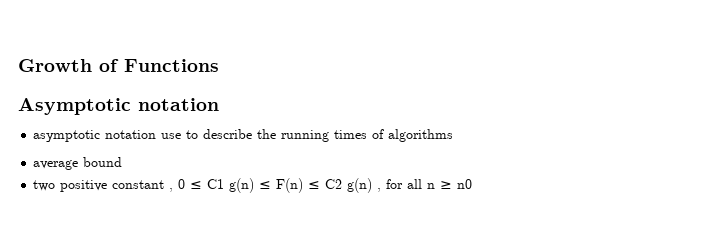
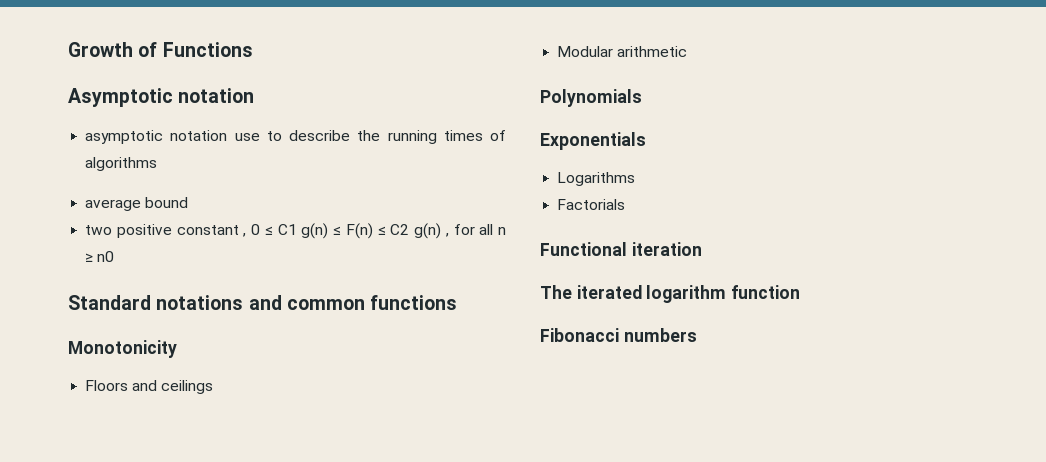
(473, 184) none -> [68,295,458,310] [68,340,177,358] [85,380,214,394] [557,46,688,57] [540,89,642,107] [540,132,646,150] [557,172,636,186] [557,199,626,210] [540,242,702,256] [540,285,801,303] [540,328,697,342] // Standard notations and common functions // Monotonicity // Floors and ceilings // Modular arithmetic // Polynomials // Exponentials // Logarithms // Factorials // Functional iteration // The iterated logarithm function // Fibonacci numbers

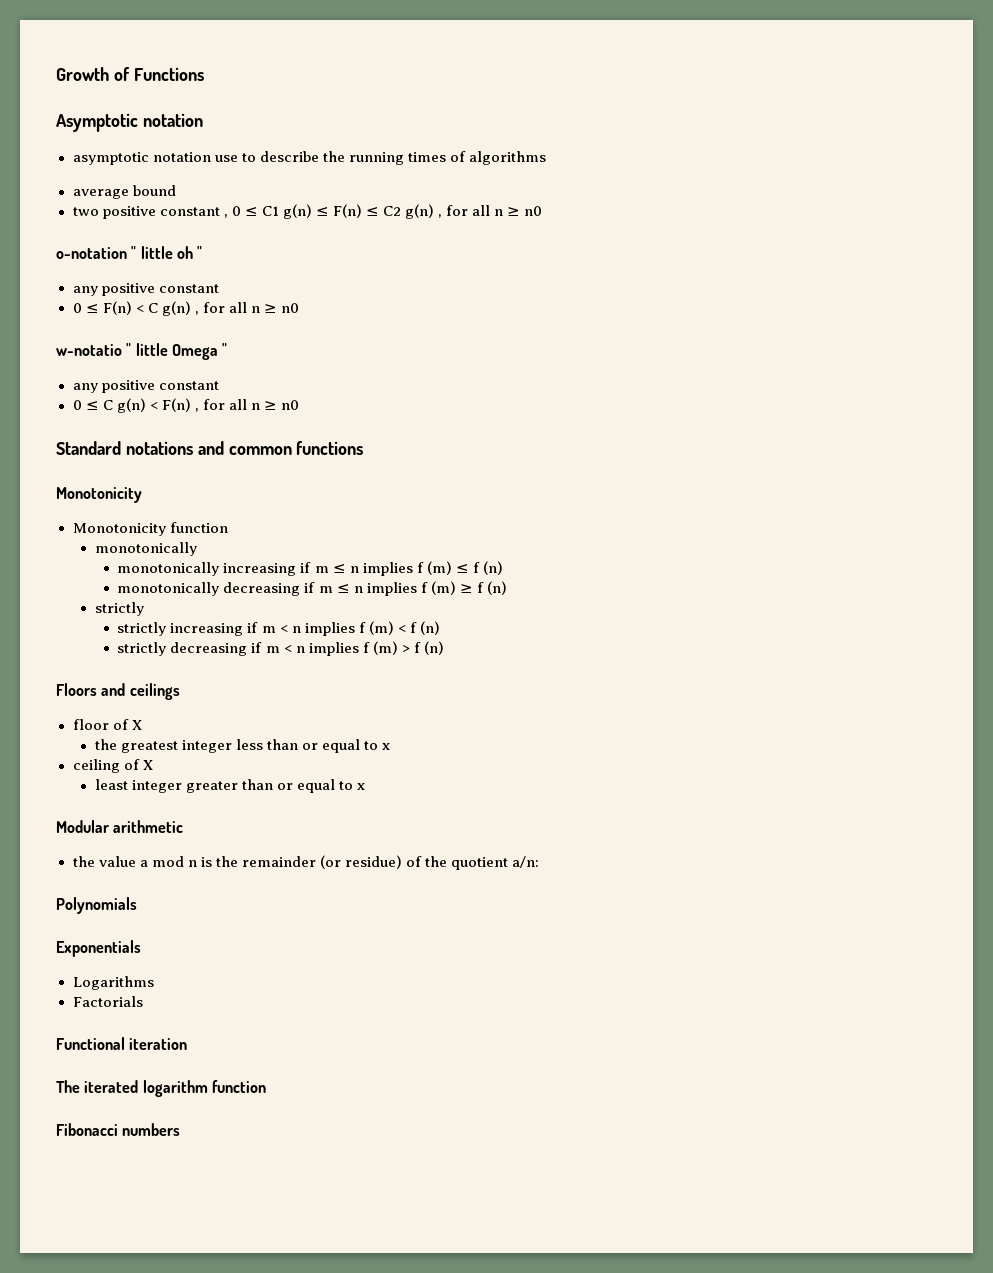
(115, 256) none -> [56,246,203,259] [72,283,219,296] [72,301,300,316] [56,343,228,360] [72,380,219,393] [72,398,300,413] // o-notation " little oh " // any positive constant // 0 ≤ F(n) < C g(n) , for all n ≥ n0 // w-notatio " little Omega " // any positive constant // 0 ≤ C g(n) < F(n) , for all n ≥ n0
[85,380,214,394] [557,46,688,57] Floors and ceilings // Modular arithmetic -> [72,522,228,536] [94,542,197,556] [117,561,503,576] [117,581,507,596] [94,602,144,616] [117,621,440,636] [117,641,444,656] [56,683,180,700] [72,719,142,730] [94,739,391,753] [72,759,153,773] [94,779,366,793] [56,820,184,833] [72,855,540,870] Monotonicity function // monotonically // monotonically increasing if m ≤ n implies f (m) ≤ f (n) // monotonically decreasing if m ≤ n implies f (m) ≥ f (n) // strictly // strictly increasing if m < n implies f (m) < f (n) // strictly decreasing if m < n implies f (m) > f (n) // Floors and ceilings // floor of X // the greatest integer less than or equal to x // ceiling of X // least integer greater than or equal to x // Modular arithmetic // the value a mod n is the remainder (or residue) of the quotient a/n:

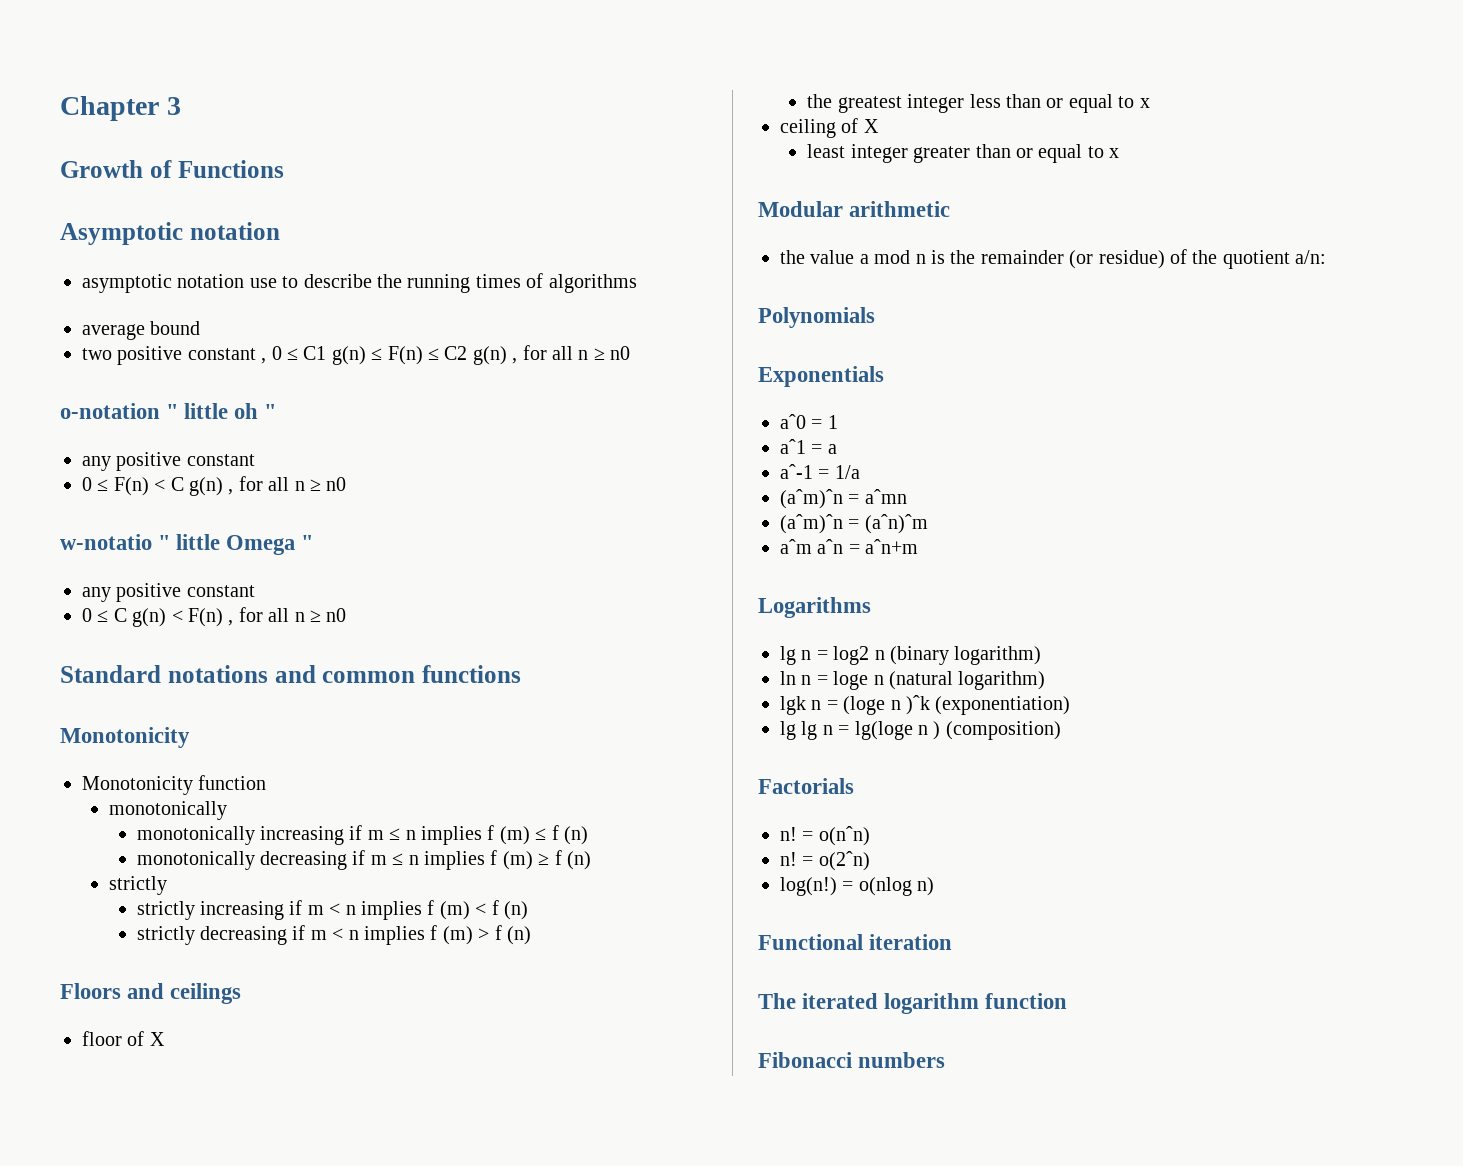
(56, 74) none -> [60,96,181,121] Chapter 3 //
[72,976,154,990] [72,996,143,1007] Logarithms // Factorials -> [780,414,838,429] [780,439,837,454] [780,464,860,479] [780,489,907,509] [780,514,928,534] [780,539,919,554] [758,597,871,618] [780,646,1042,665] [780,671,1046,690] [780,695,1071,715] [780,721,1061,740] [758,778,854,794] [780,826,870,846] [780,851,870,871] [780,877,935,896] aˆ0 = 1 // aˆ1 = a // aˆ-1 = 1/a // (aˆm)ˆn = aˆmn // (aˆm)ˆn = (aˆn)ˆm // aˆm aˆn = aˆn+m // Logarithms // lg n = log2 n (binary logarithm) // ln n = loge n (natural logarithm) // lgk n = (loge n )ˆk (exponentiation) // lg lg n = lg(loge n ) (composition) // Factorials // n! = o(nˆn) // n! = o(2ˆn) // log(n!) = o(nlog n)

